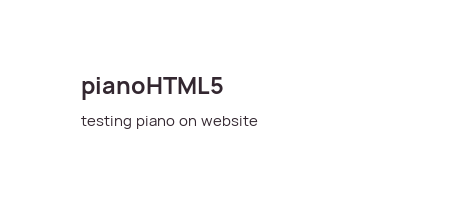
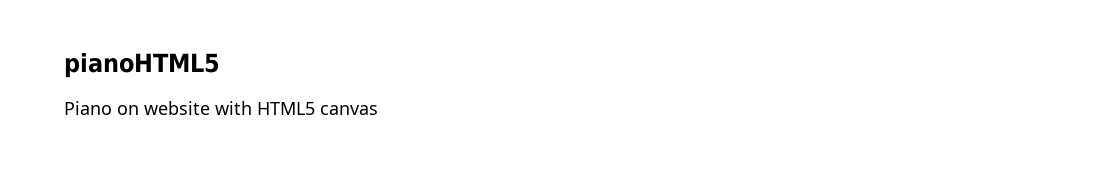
[81,116,259,129] testing piano on website -> [64,101,378,115] Piano on website with HTML5 canvas

